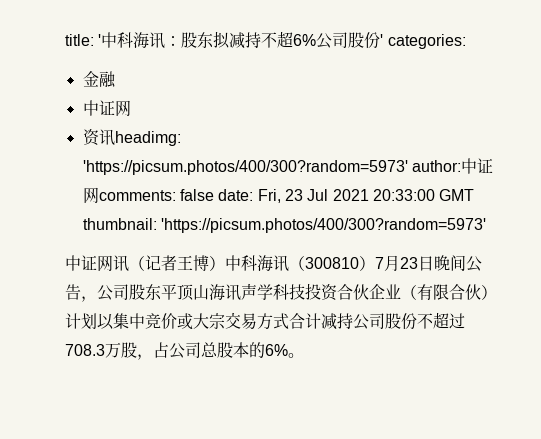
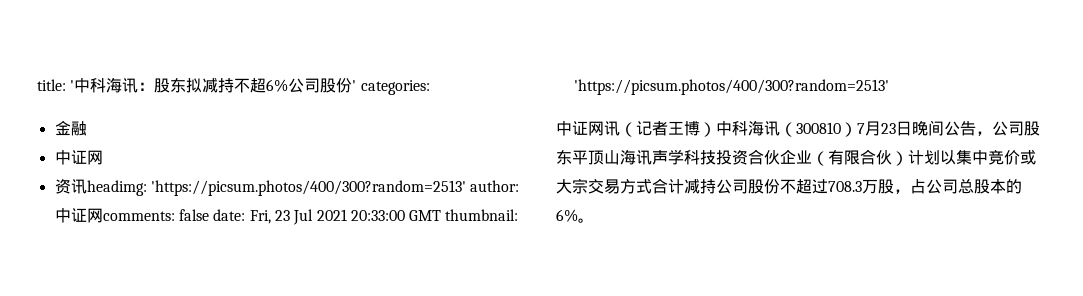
[82,160,408,175] 'https://picsum.photos/400/300?random=5973' -> [150,180,466,196] 'https://picsum.photos/400/300?random=2513'
[160,218,486,233] 'https://picsum.photos/400/300?random=5973' -> [573,79,889,95] 'https://picsum.photos/400/300?random=2513'

